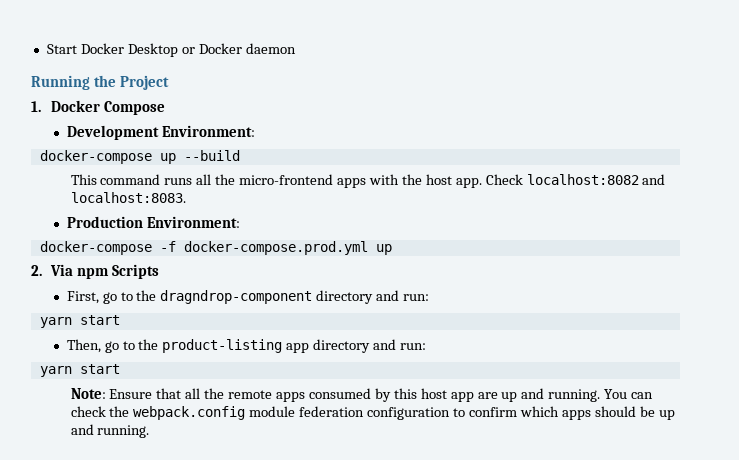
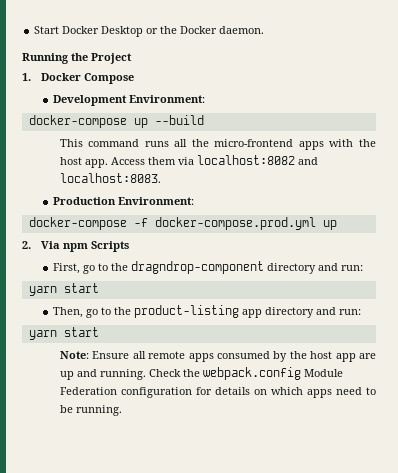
[198,43,296,54] Docker daemon -> [160,26,265,34] the Docker daemon.
[485,174,523,185] Check -> [110,157,194,165] Access them via
[156,388,225,399] that all the -> [132,351,146,359] all
[393,388,417,399] this -> [289,351,307,359] the
[604,389,654,399] [70,406,675,420] [70,424,94,435] You can check the webpack.config module federation configuration to confirm which apps should be up and -> [148,367,343,380] [59,387,377,398] [59,405,73,413] Check the webpack.config Module Federation configuration for details on which apps need to be

